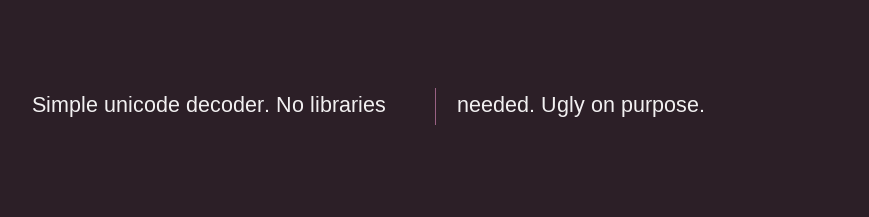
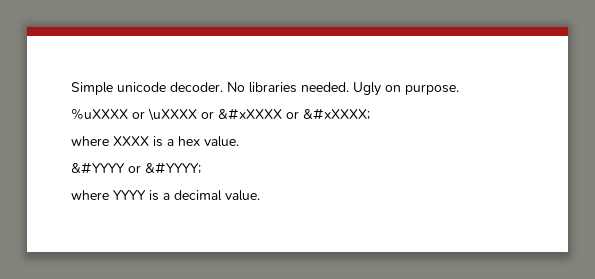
(705, 108) none -> [71,108,370,121] [71,136,239,147] [71,162,201,174] [71,190,260,201] // %uXXXX or \uXXXX or &#xXXXX or &#xXXXX; // where XXXX is a hex value. // &#YYYY or &#YYYY; // where YYYY is a decimal value.

